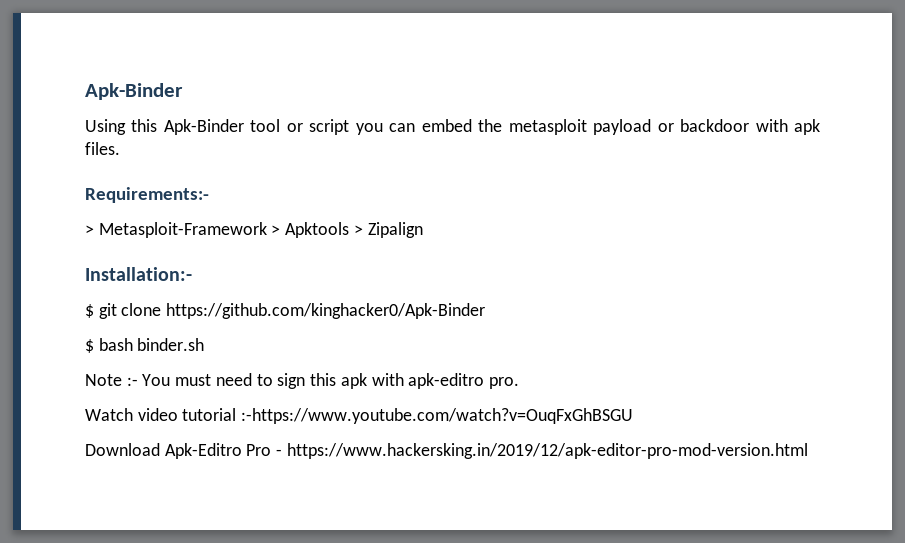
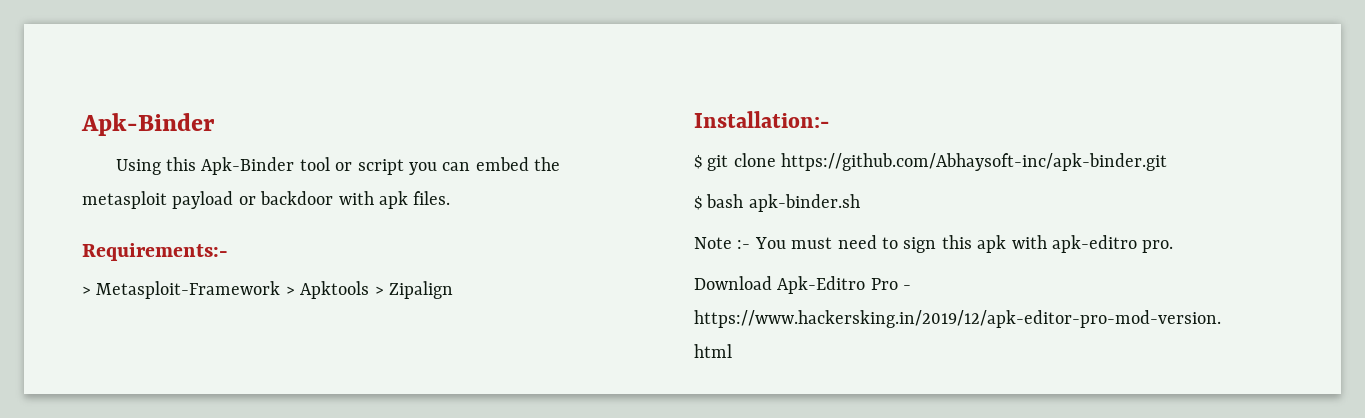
[166,303,486,319] https://github.com/kinghacker0/Apk-Binder -> [781,153,1168,171] https://github.com/Abhaysoft-inc/apk-binder.git
[137,338,205,351] binder.sh -> [748,194,860,212] apk-binder.sh
[85,408,634,424] // Watch video tutorial :-https://www.youtube.com/watch?v=OuqFxGhBSGU -> (1174, 246) none

